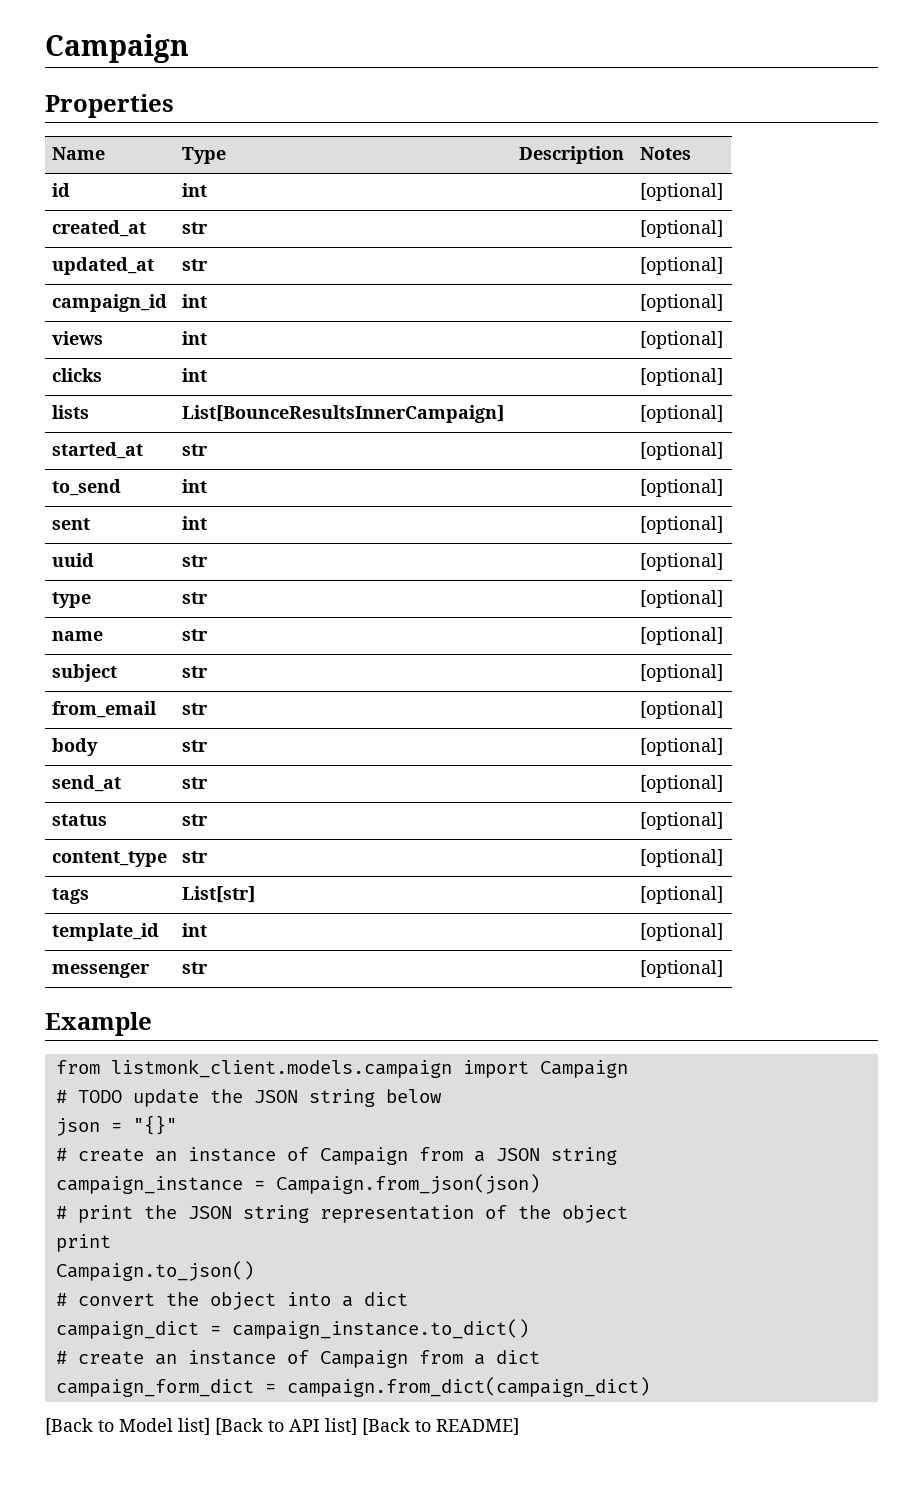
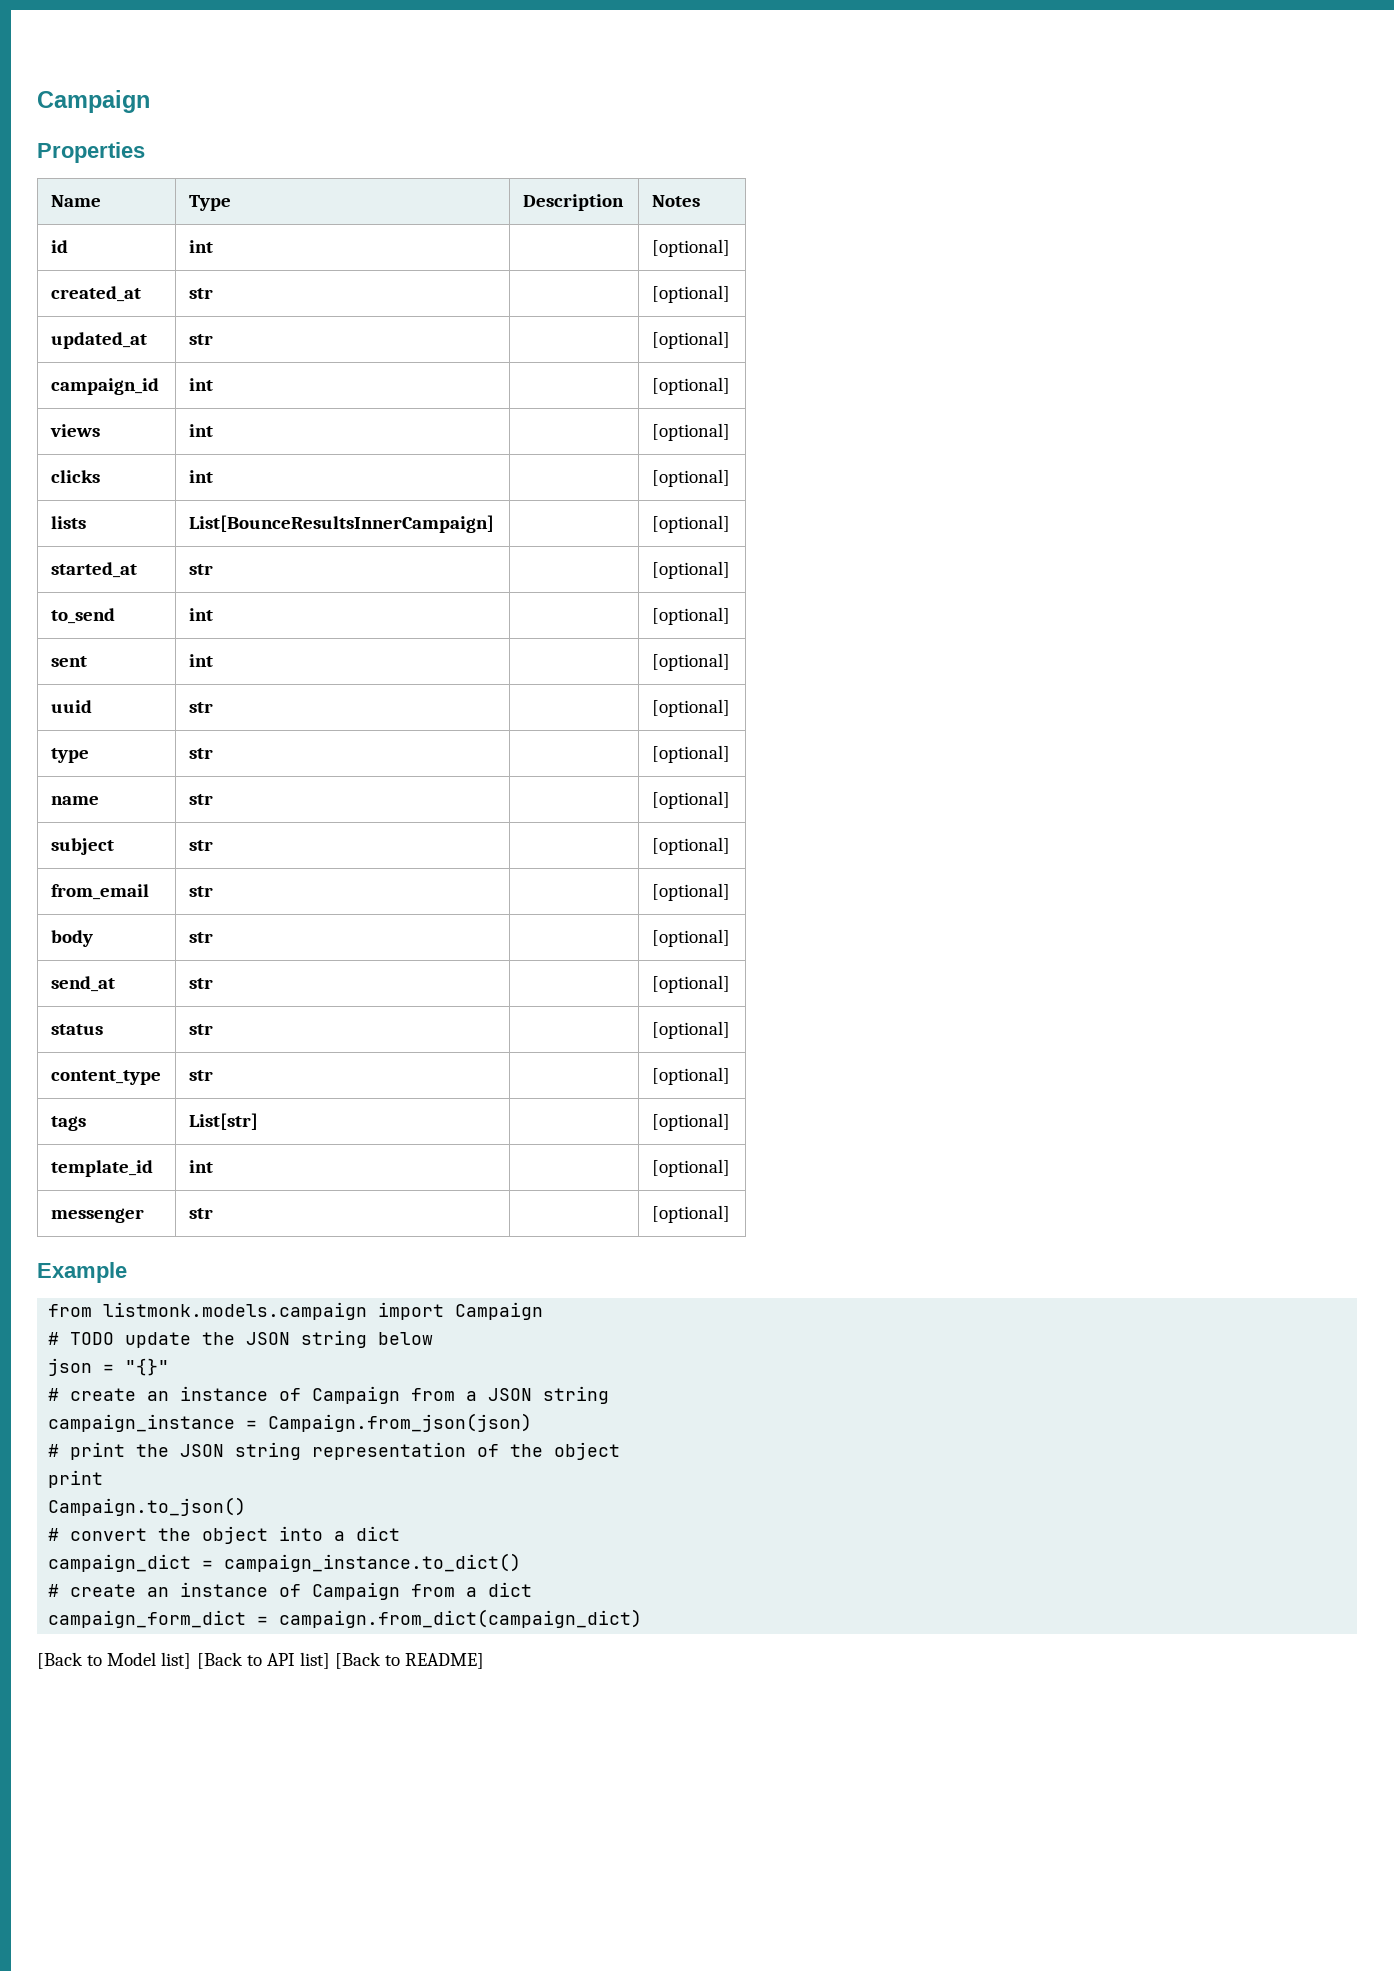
[110,1059,452,1078] listmonk_client.models.campaign -> [103,1302,368,1320] listmonk.models.campaign

